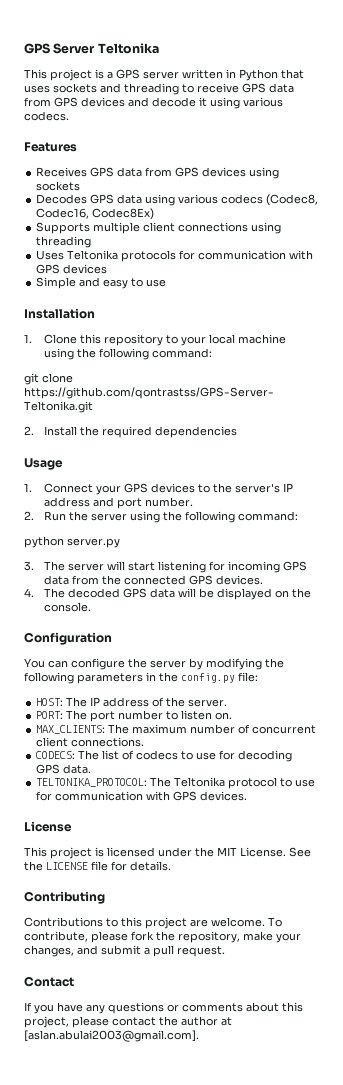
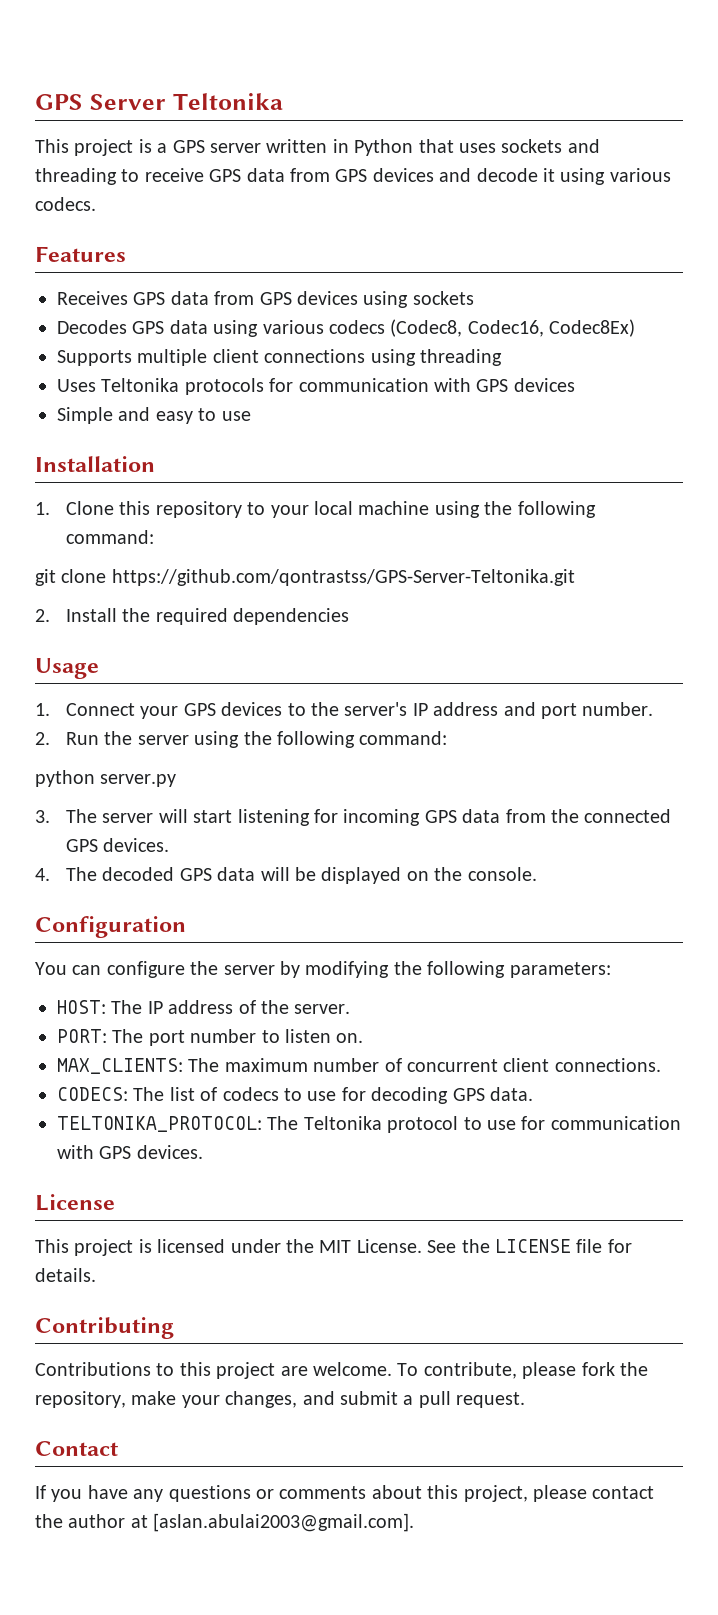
[77,672,258,684] parameters in the config.py file: -> [509,962,611,978] parameters:

